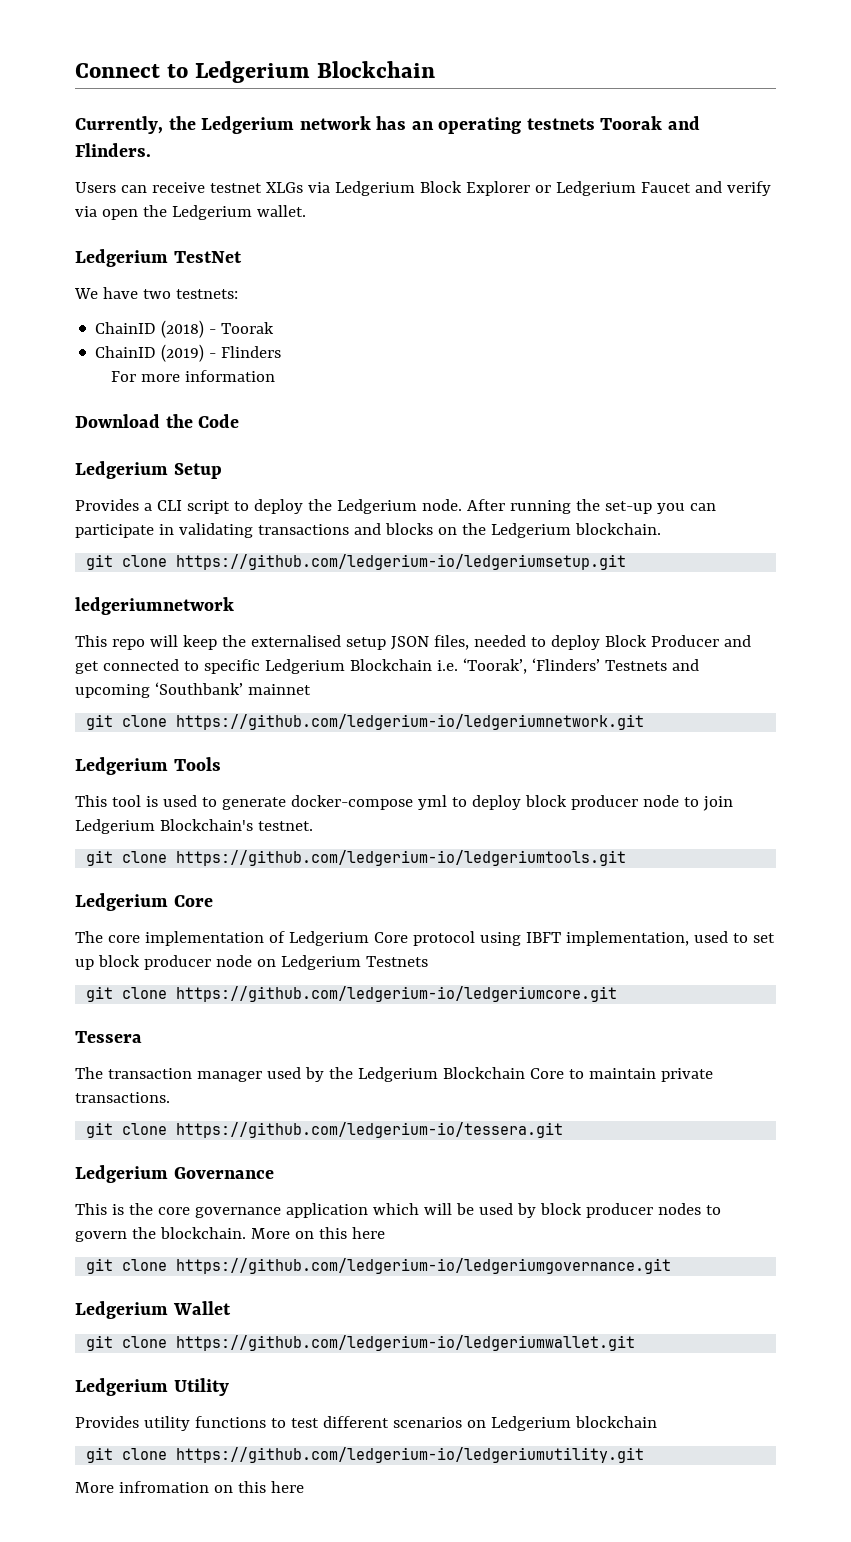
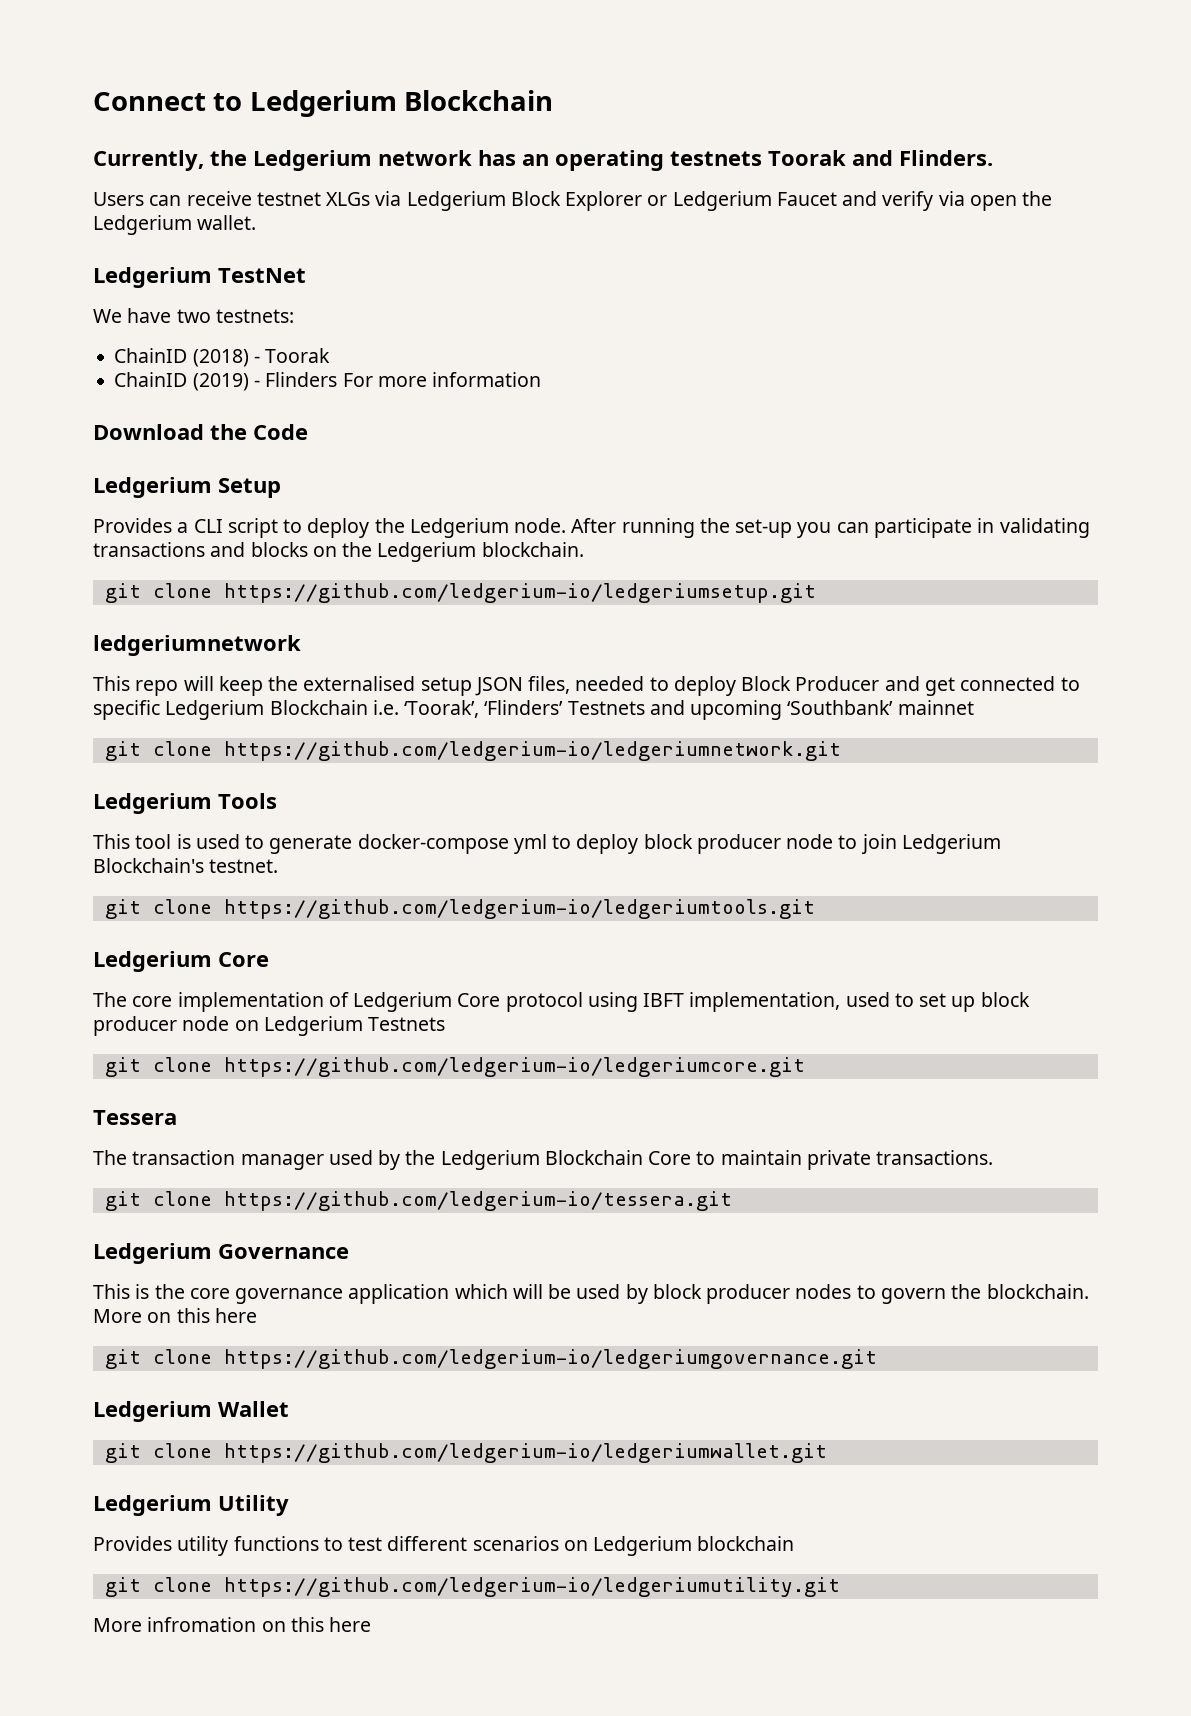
(282, 352) // -> (338, 379) none

